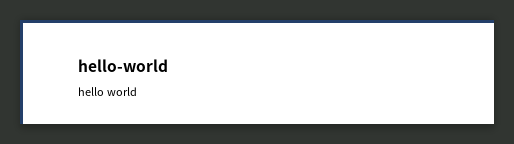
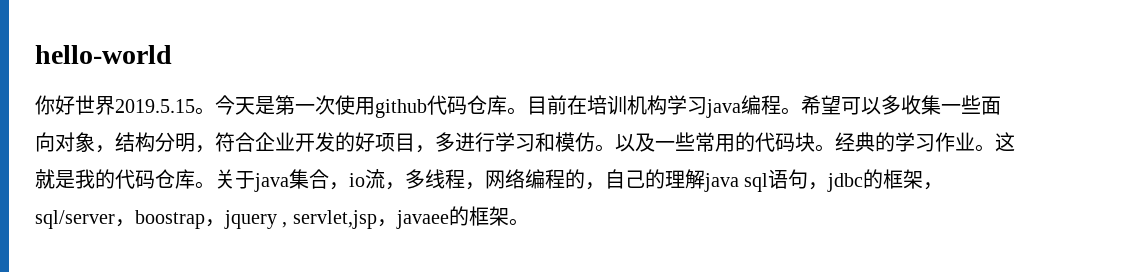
[78,87,137,96] hello world -> [35,95,1001,118] [35,132,1015,153] [35,169,944,192] [35,206,529,229] 你好世界2019.5.15。今天是第一次使用github代码仓库。目前在培训机构学习java编程。希望可以多收集一些面向对象，结构分明，符合企业开发的好项目，多进行学习和模仿。以及一些常用的代码块。经典的学习作业。这就是我的代码仓库。关于java集合，io流，多线程，网络编程的，自己的理解java sql语句，jdbc的框架，sql/server，boostrap，jquery , servlet,jsp，javaee的框架。

